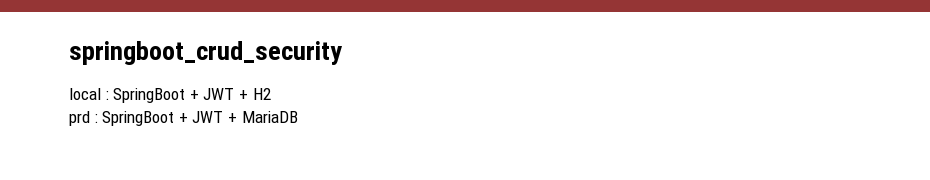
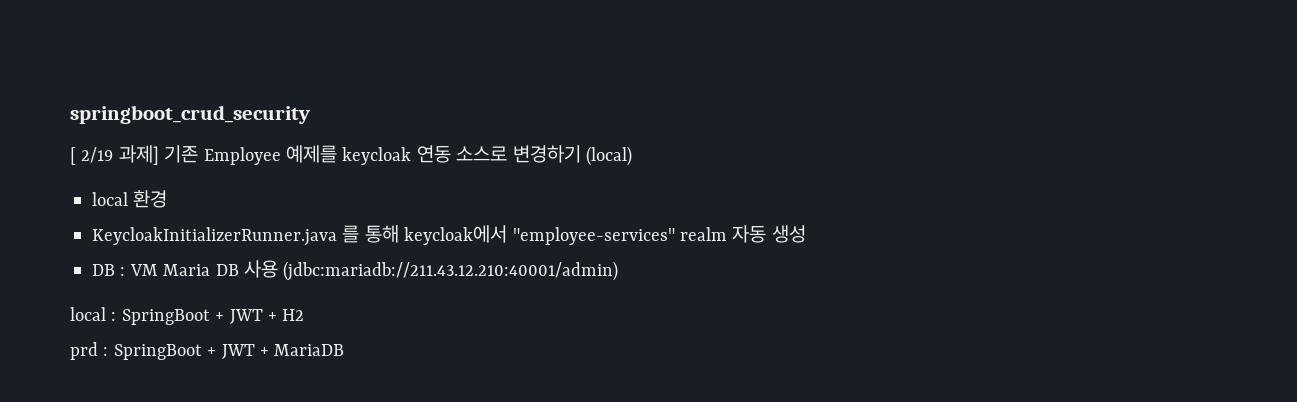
(342, 53) none -> [70,145,632,166] [92,190,168,208] [92,225,806,246] [92,260,619,281] // [ 2/19 과제] 기존 Employee 예제를 keycloak 연동 소스로 변경하기 (local) // local 환경 // KeycloakInitializerRunner.java 를 통해 keycloak에서 "employee-services" realm 자동 생성 // DB : VM Maria DB 사용 (jdbc:mariadb://211.43.12.210:40001/admin)

